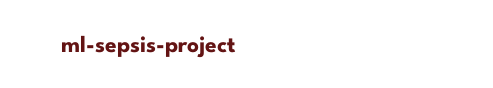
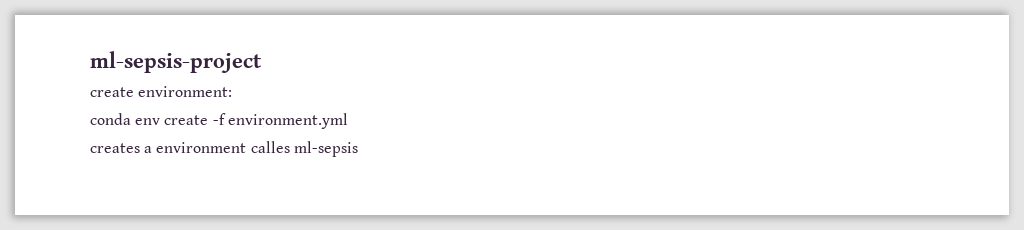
(236, 46) none -> [90,86,233,97] [90,113,348,129] [90,141,358,157] // create environment: // conda env create -f environment.yml // creates a environment calles ml-sepsis

